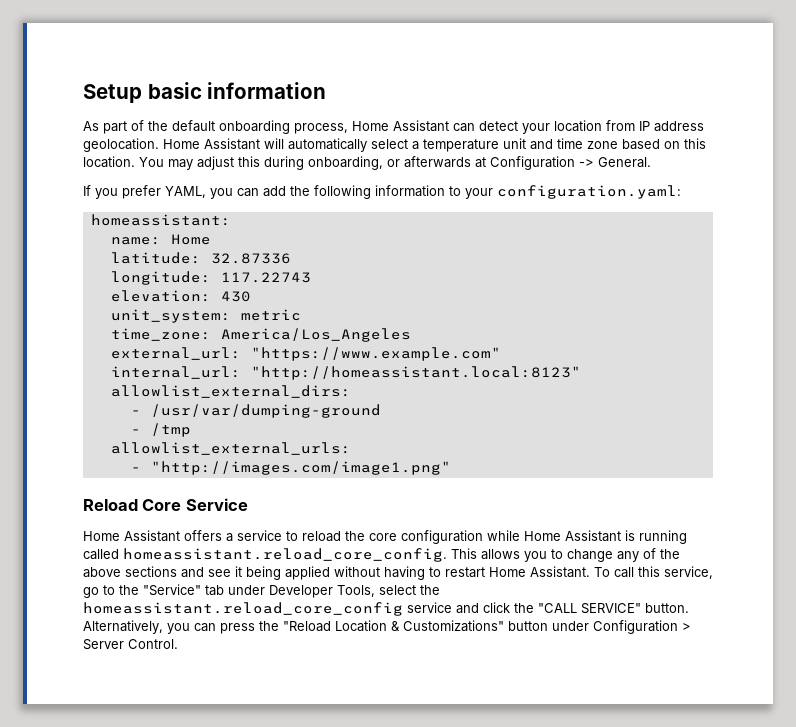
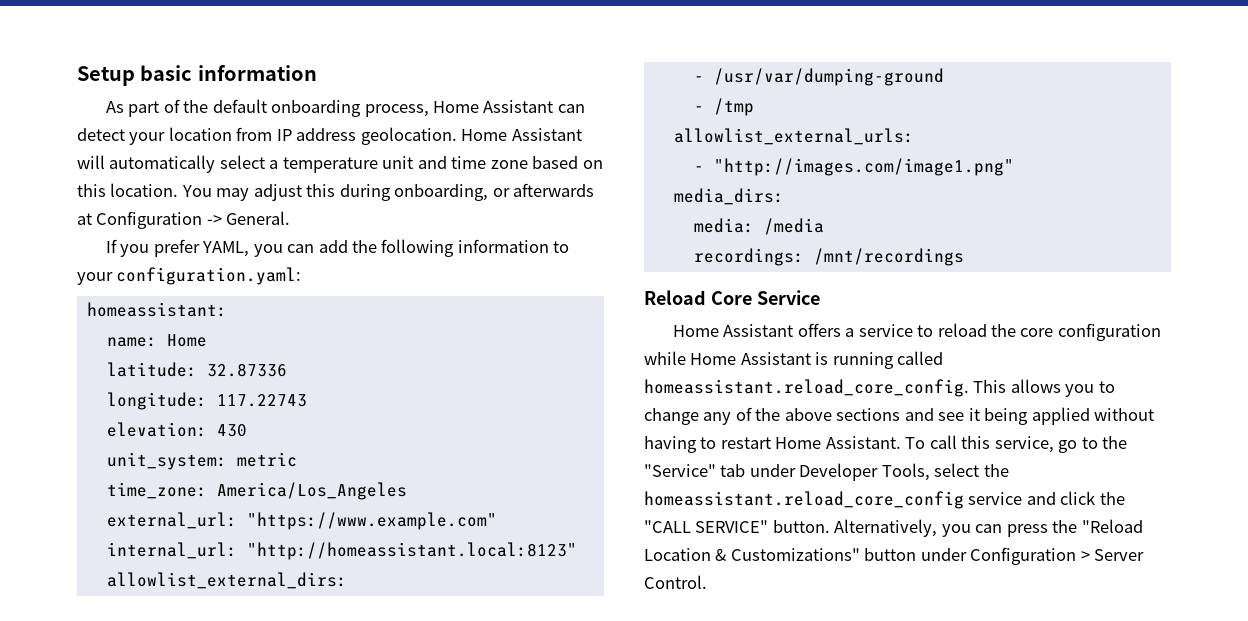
(451, 468) none -> [673,188,784,205] [693,218,824,235] [693,248,964,266] // media_dirs: // media: /media // recordings: /mnt/recordings

